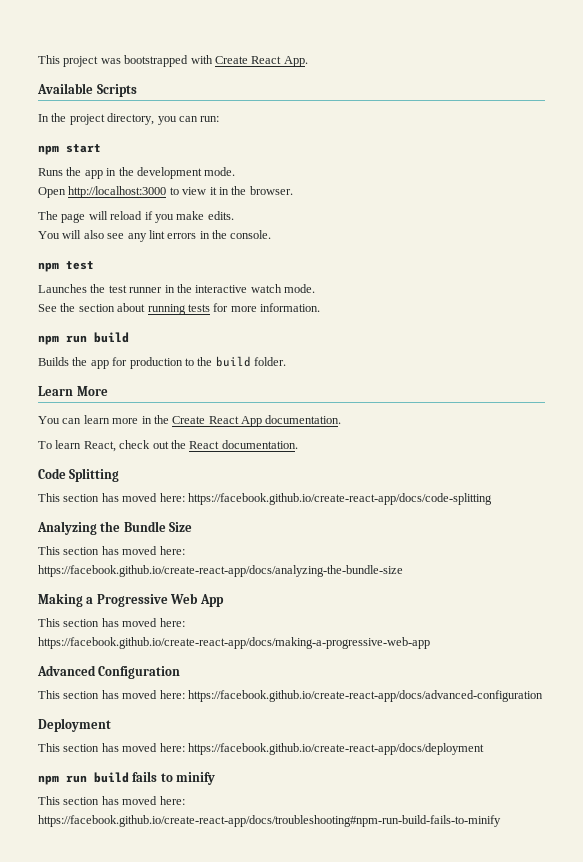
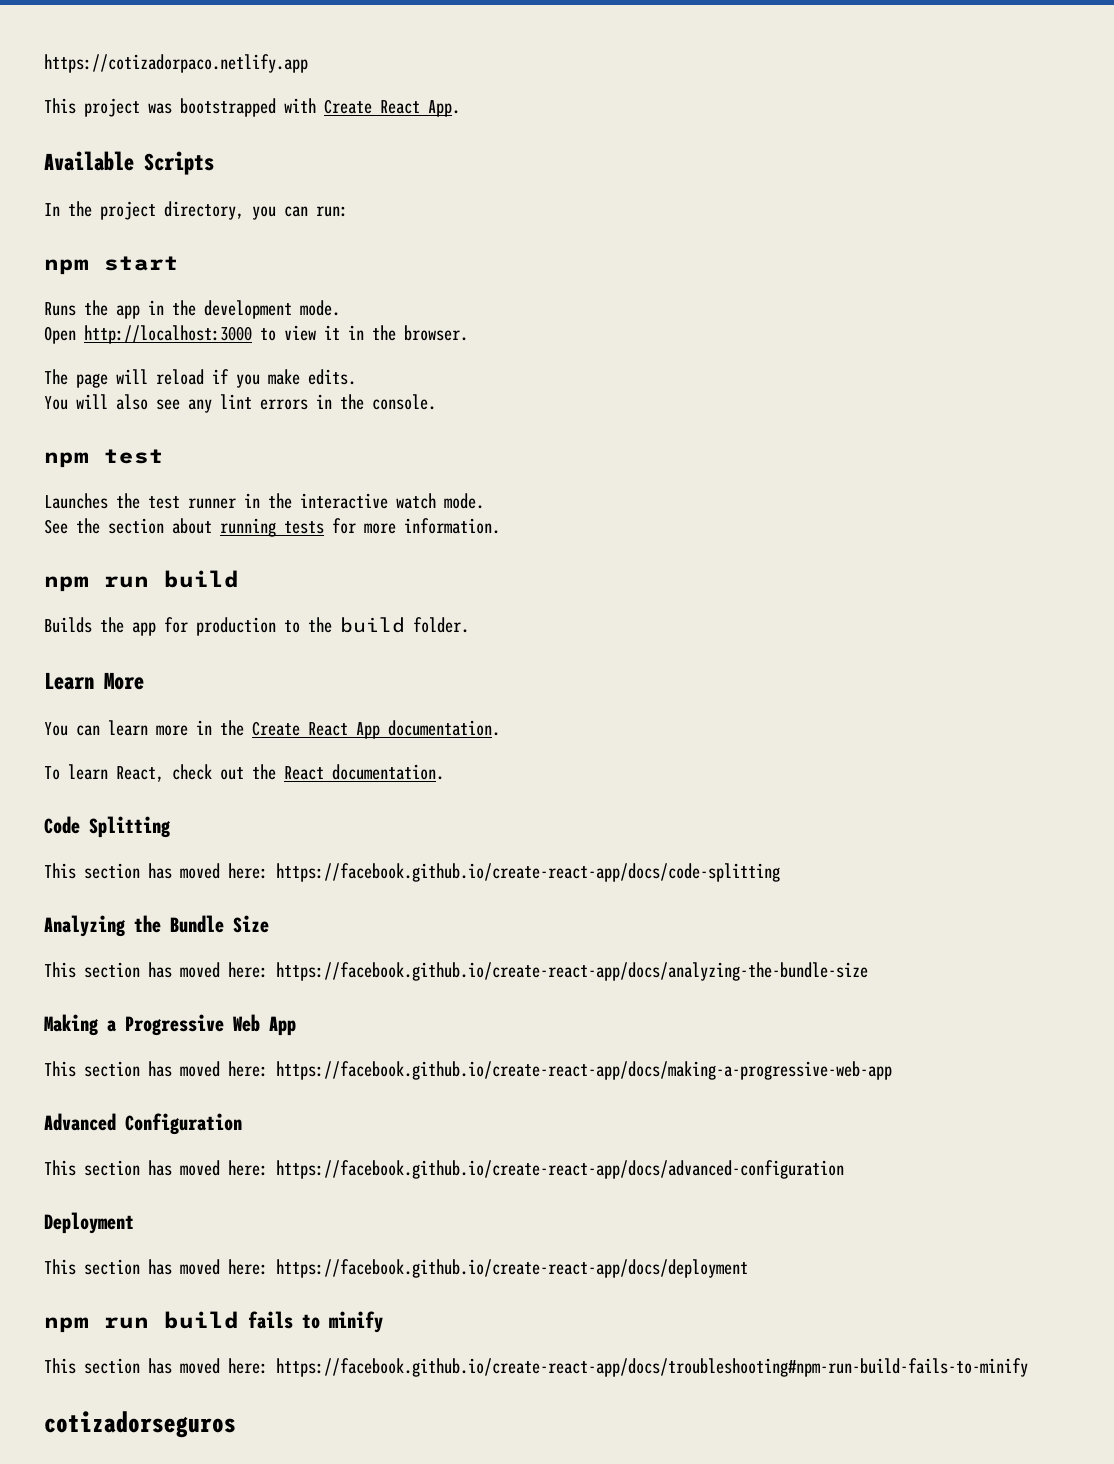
(38, 59) none -> [44,54,308,73] https://cotizadorpaco.netlify.app //
(501, 821) none -> [44,1411,236,1438] // cotizadorseguros

